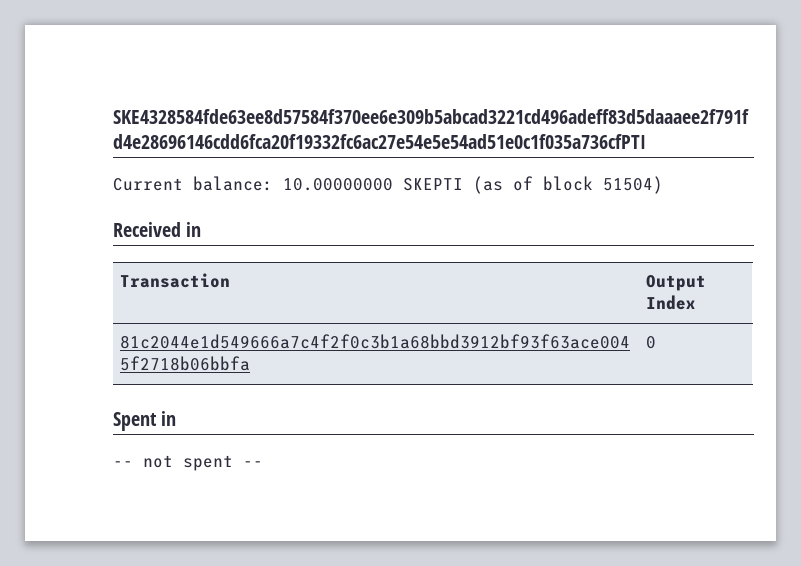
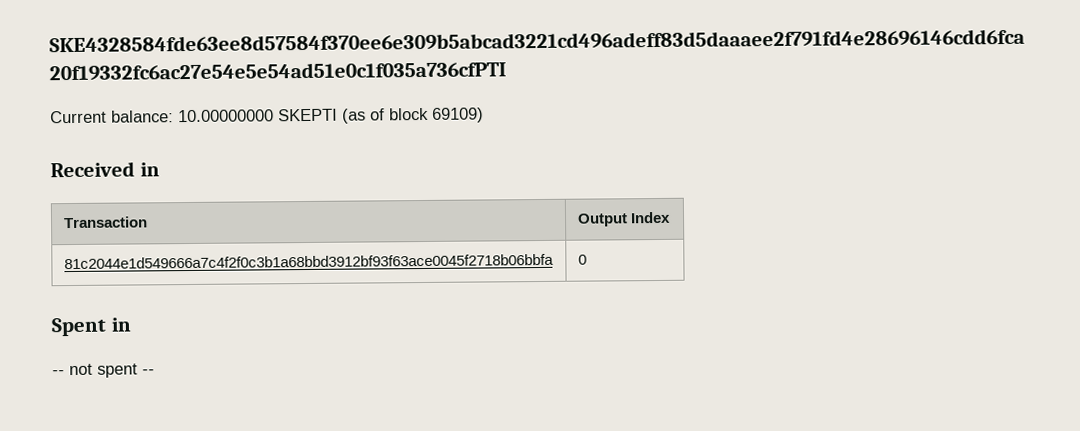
[603,176,663,194] 51504) -> [432,107,484,123] 69109)

